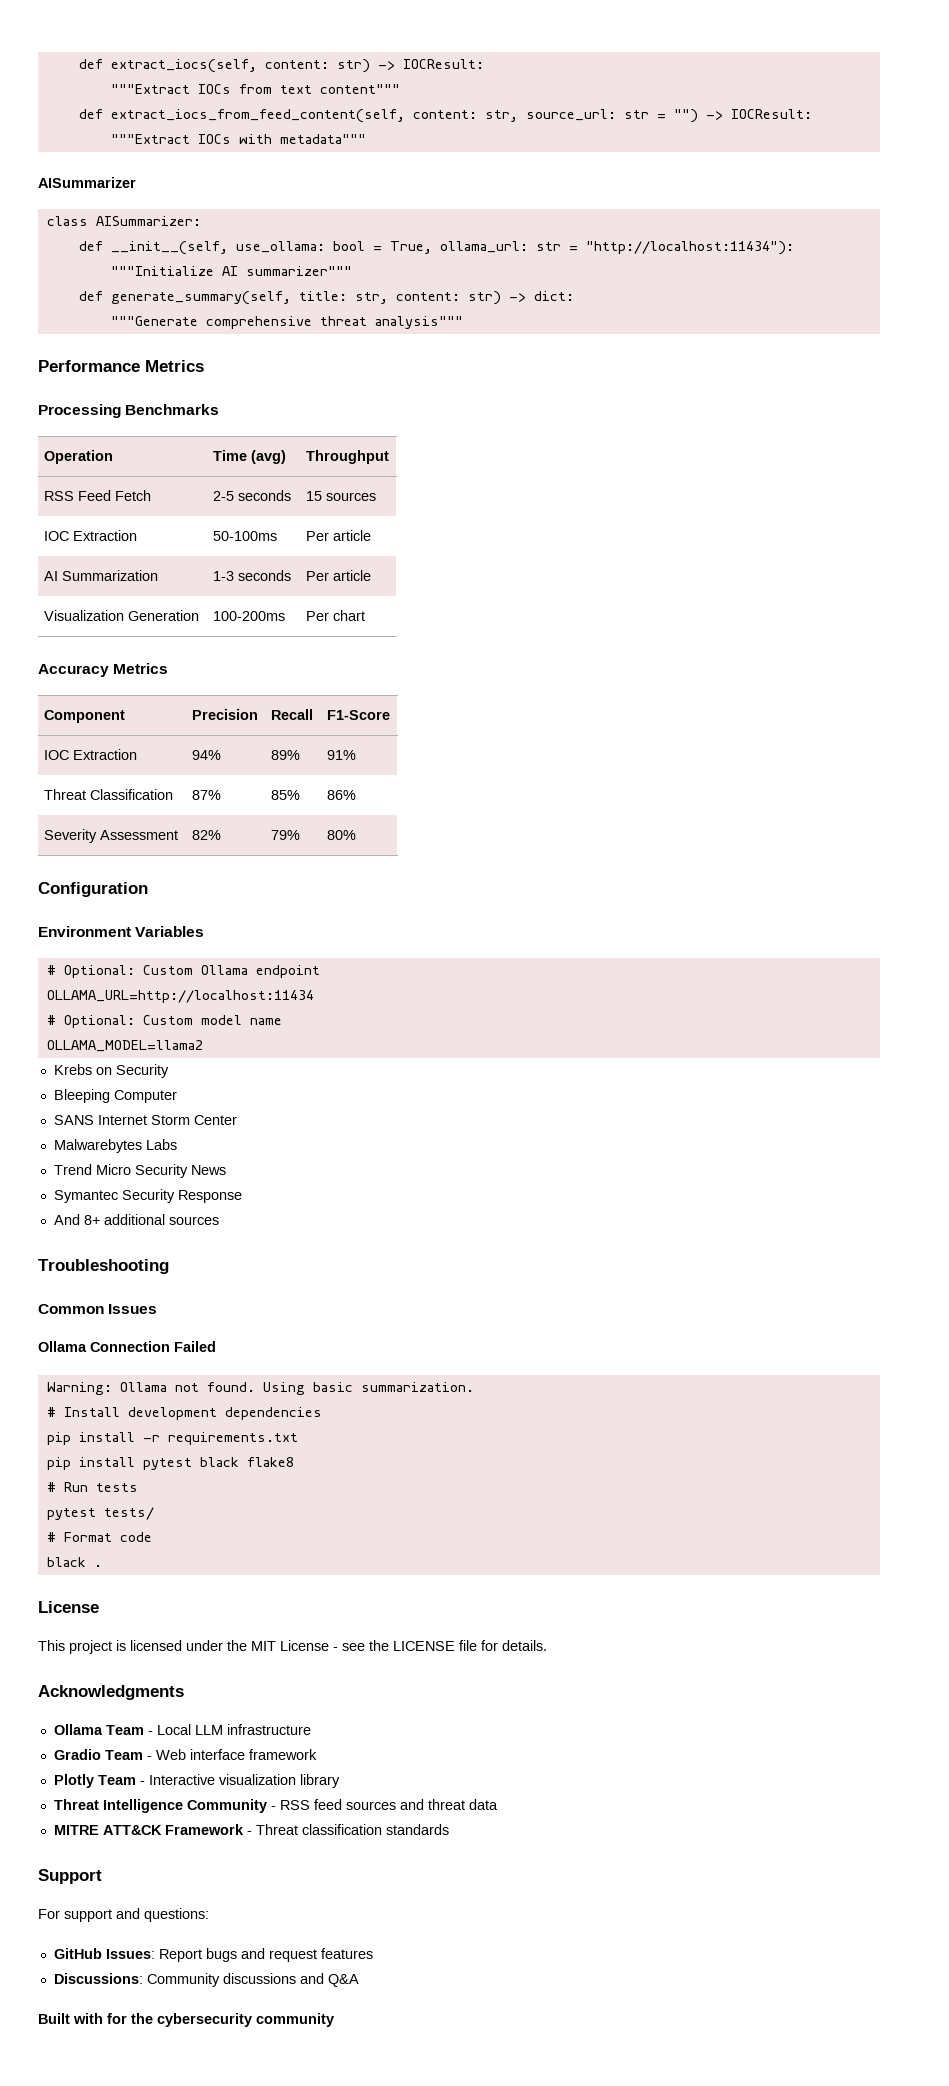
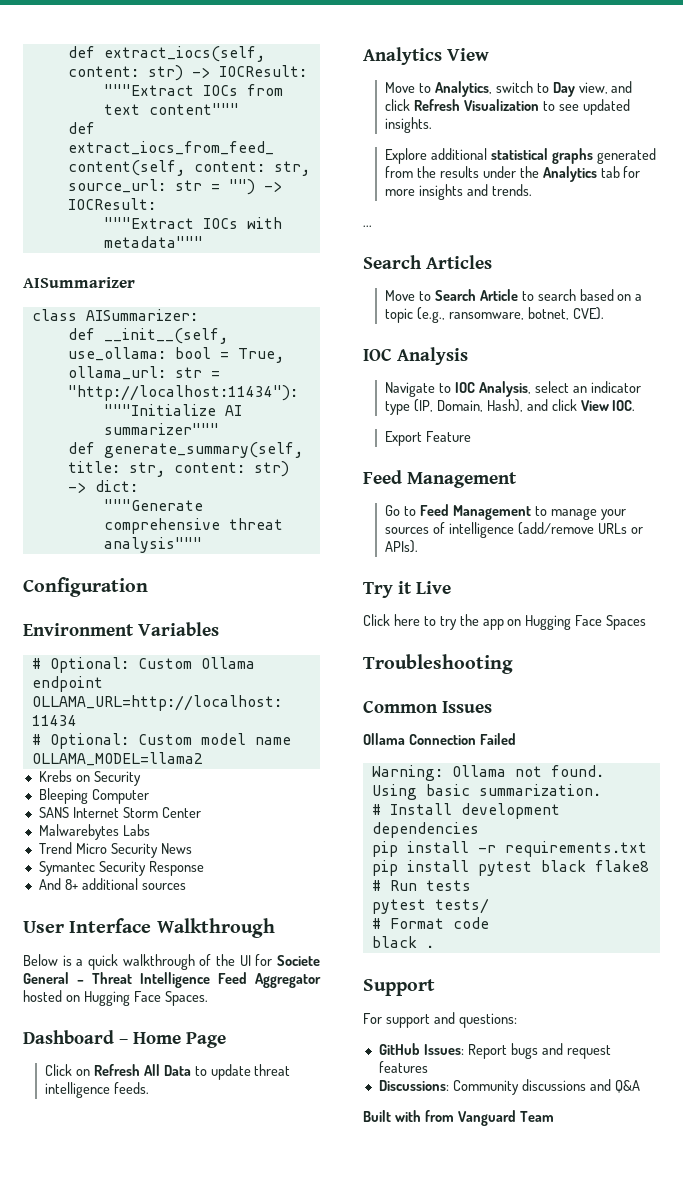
[38,360,204,372] [38,404,220,418] [44,450,114,464] [213,450,287,464] [306,450,390,464] [44,490,152,501] [213,490,292,501] [306,491,377,501] [44,530,138,541] [213,531,278,541] [306,530,372,541] [44,570,159,581] [213,570,292,581] [306,570,372,581] [44,610,200,621] [213,611,286,621] [306,610,366,621] [38,663,169,677] [44,710,126,723] [192,709,259,720] [271,709,314,720] [327,710,391,720] [44,749,138,760] [192,750,222,760] [271,750,301,760] [327,750,357,760] [44,789,174,800] [192,790,222,800] [271,790,301,800] [327,790,357,800] [44,829,179,843] [192,830,222,840] [271,830,301,840] [327,830,357,840] // Performance Metrics // Processing Benchmarks // Operation | Time (avg) | Throughput // RSS Feed Fetch | 2-5 seconds | 15 sources // IOC Extraction | 50-100ms | Per article // AI Summarization | 1-3 seconds | Per article // Visualization Generation | 100-200ms | Per chart // Accuracy Metrics // Component | Precision | Recall | F1-Score // IOC Extraction | 94% | 89% | 91% // Threat Classification | 87% | 85% | 86% // Severity Assessment | 82% | 79% | 80% -> (202, 545) none
(219, 1220) none -> [23,918,275,938] [23,954,320,970] [23,972,321,988] [23,990,208,1006] [23,1030,226,1048] [45,1064,291,1080] [45,1082,149,1098] [363,47,489,65] [385,81,633,97] [385,99,630,115] [385,117,433,133] [385,148,656,164] [385,166,641,182] [385,184,532,200] [363,225,372,227] [363,255,492,269] [385,289,643,301] [385,307,604,323] [363,347,468,365] [385,381,641,397] [385,399,636,415] [385,431,471,446] [363,470,517,488] [385,504,626,520] [385,522,643,538] [385,540,419,553] [363,581,451,598] [363,614,647,630] // User Interface Walkthrough // Below is a quick walkthrough of the UI for Societe General – Threat Intelligence Feed Aggregator hosted on Hugging Face Spaces. // Dashboard – Home Page // Click on Refresh All Data to update threat intelligence feeds. // Analytics View // Move to Analytics, switch to Day view, and click Refresh Visualization to see updated insights. // Explore additional statistical graphs generated from the results under the Analytics tab for more insights and trends. // ... // Search Articles // Move to Search Article to search based on a topic (e.g., ransomware, botnet, CVE). // IOC Analysis // Navigate to IOC Analysis, select an indicator type (IP, Domain, Hash), and click View IOC. // Export Feature // Feed Management // Go to Feed Management to manage your sources of intelligence (add/remove URLs or APIs). // Try it Live // Click here to try the app on Hugging Face Spaces
[38,1601,99,1613] [38,1640,547,1654] [38,1685,184,1700] [53,1724,311,1735] [53,1749,317,1760] [53,1774,340,1788] [53,1799,498,1813] [53,1824,449,1835] // License // This project is licensed under the MIT License - see the LICENSE file for details. // Acknowledgments // Ollama Team - Local LLM infrastructure // Gradio Team - Web interface framework // Plotly Team - Interactive visualization library // Threat Intelligence Community - RSS feed sources and threat data // MITRE ATT&CK Framework - Threat classification standards -> (434, 946) none
[107,2013,334,2027] for the cybersecurity community -> [424,1110,554,1126] from Vanguard Team

